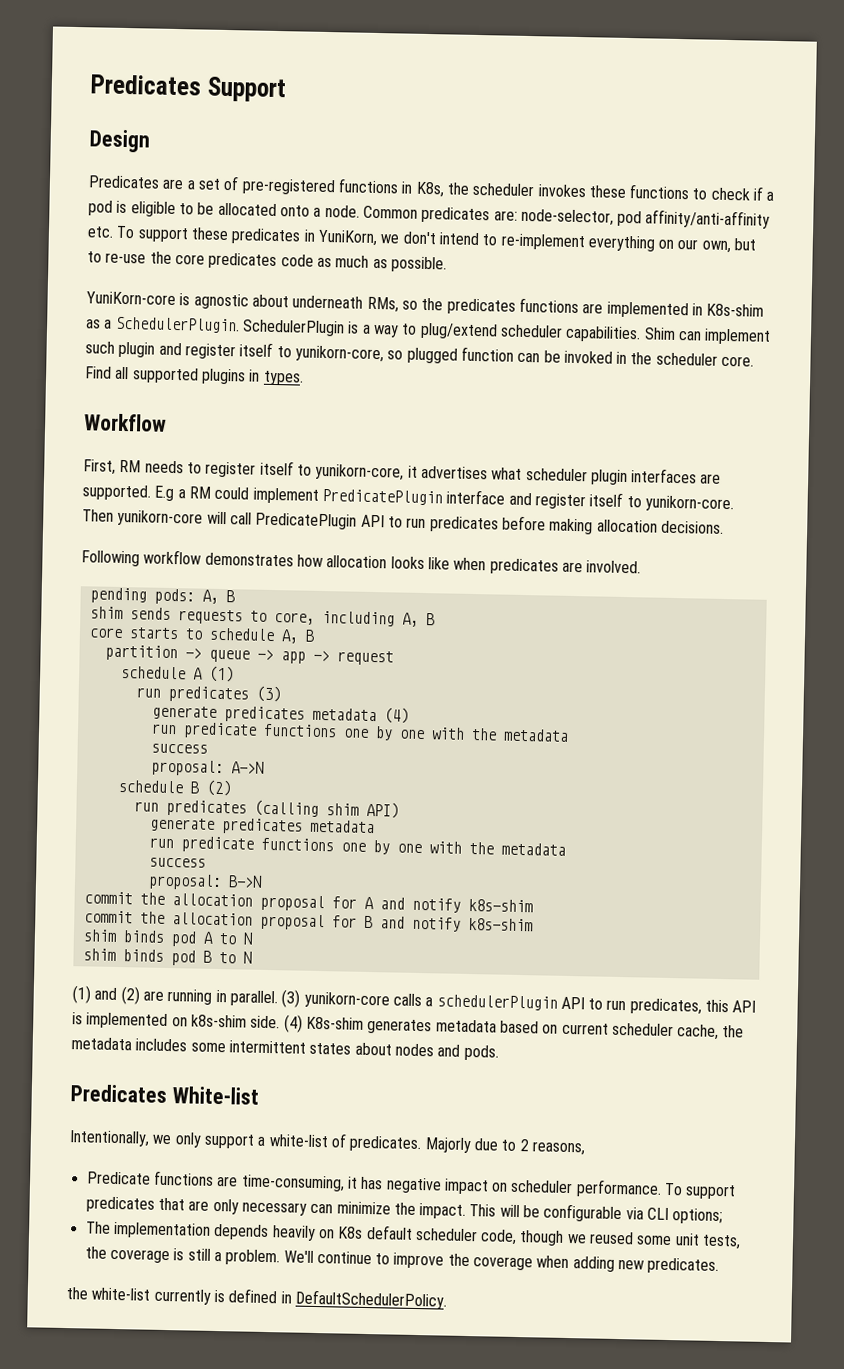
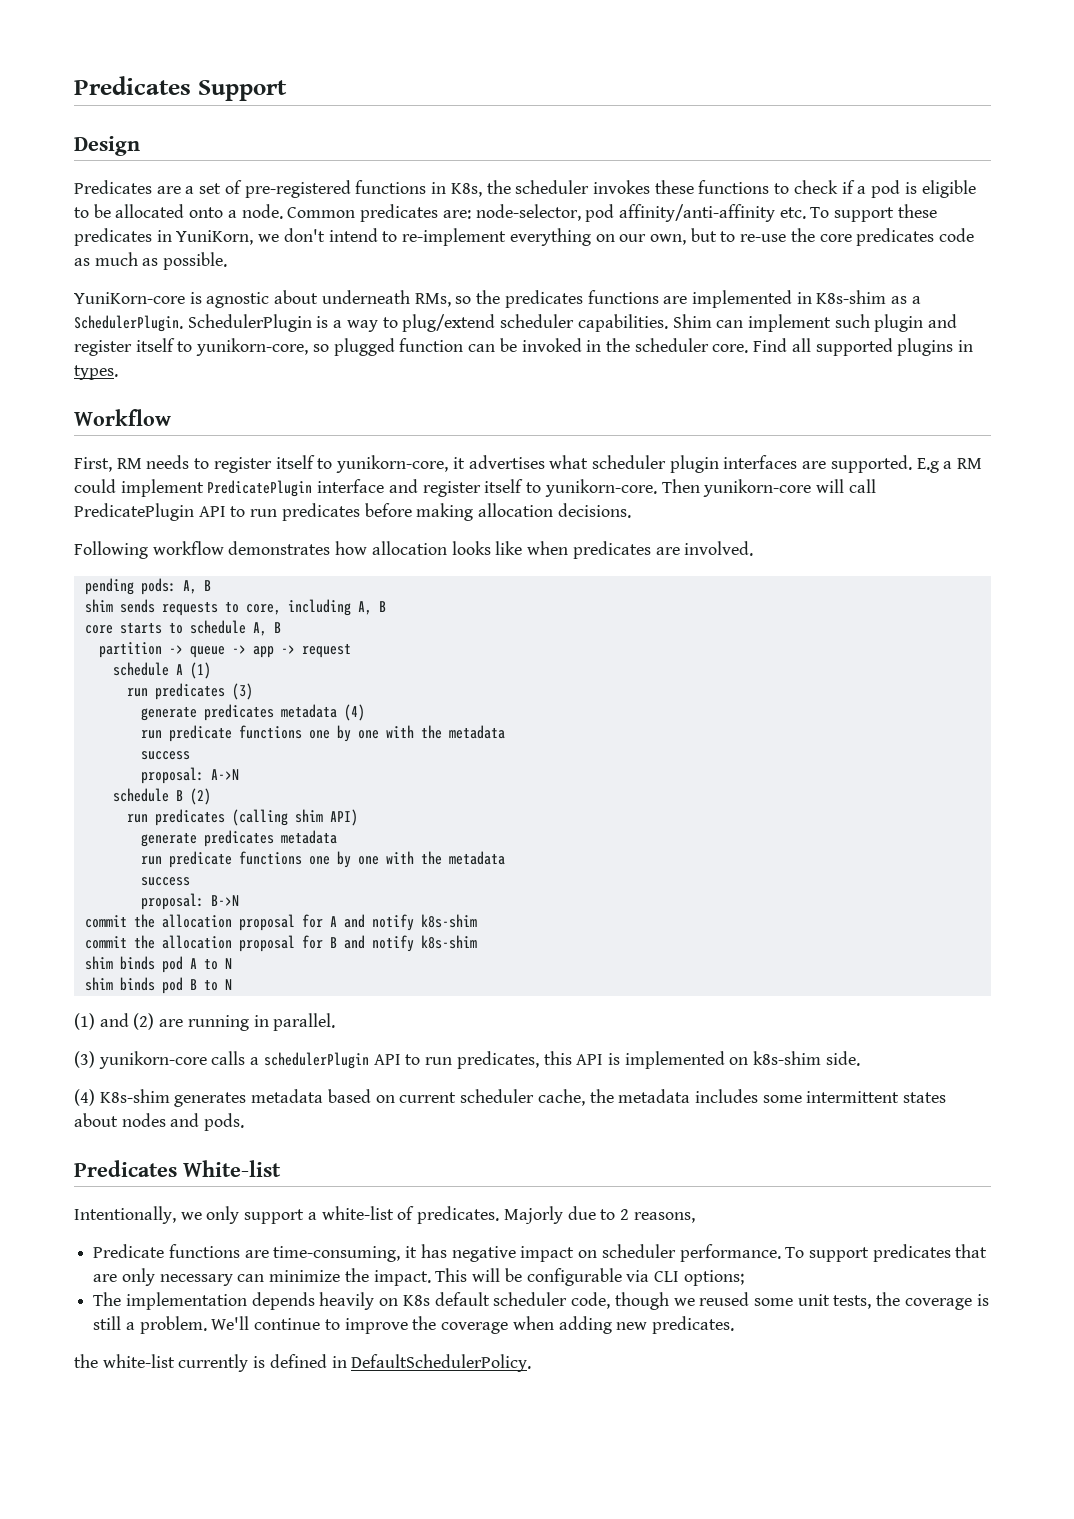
(278, 998) none -> (336, 1022) //
(281, 1022) none -> (860, 1058) //

